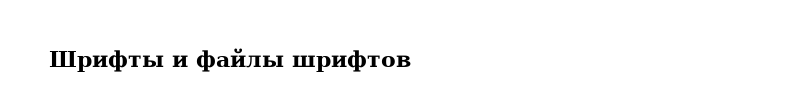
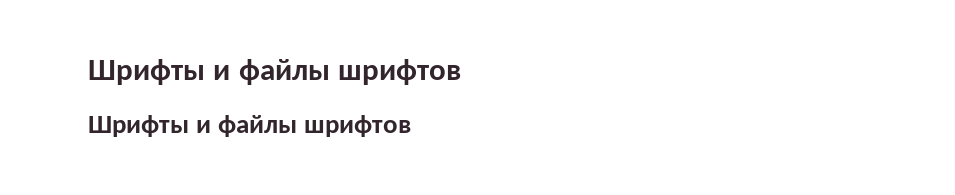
[49,48,411,72] Шрифты и файлы шрифтов -> [88,59,462,85] [88,115,412,137] Шрифты и файлы шрифтов // Шрифты и файлы шрифтов

